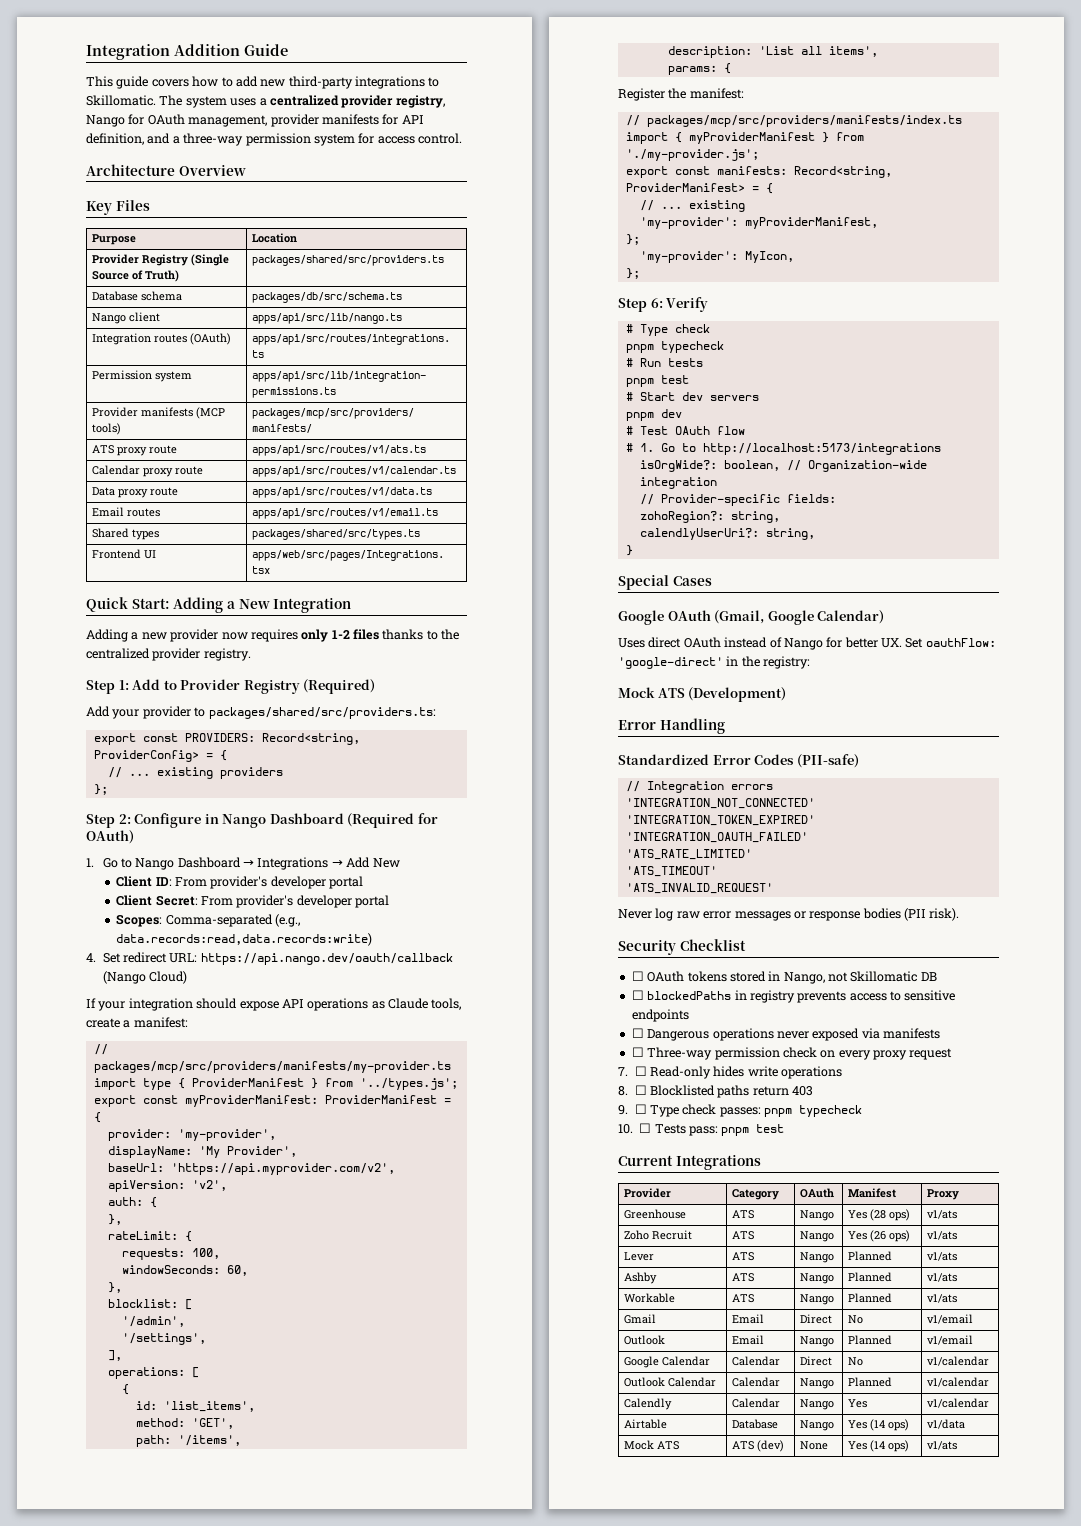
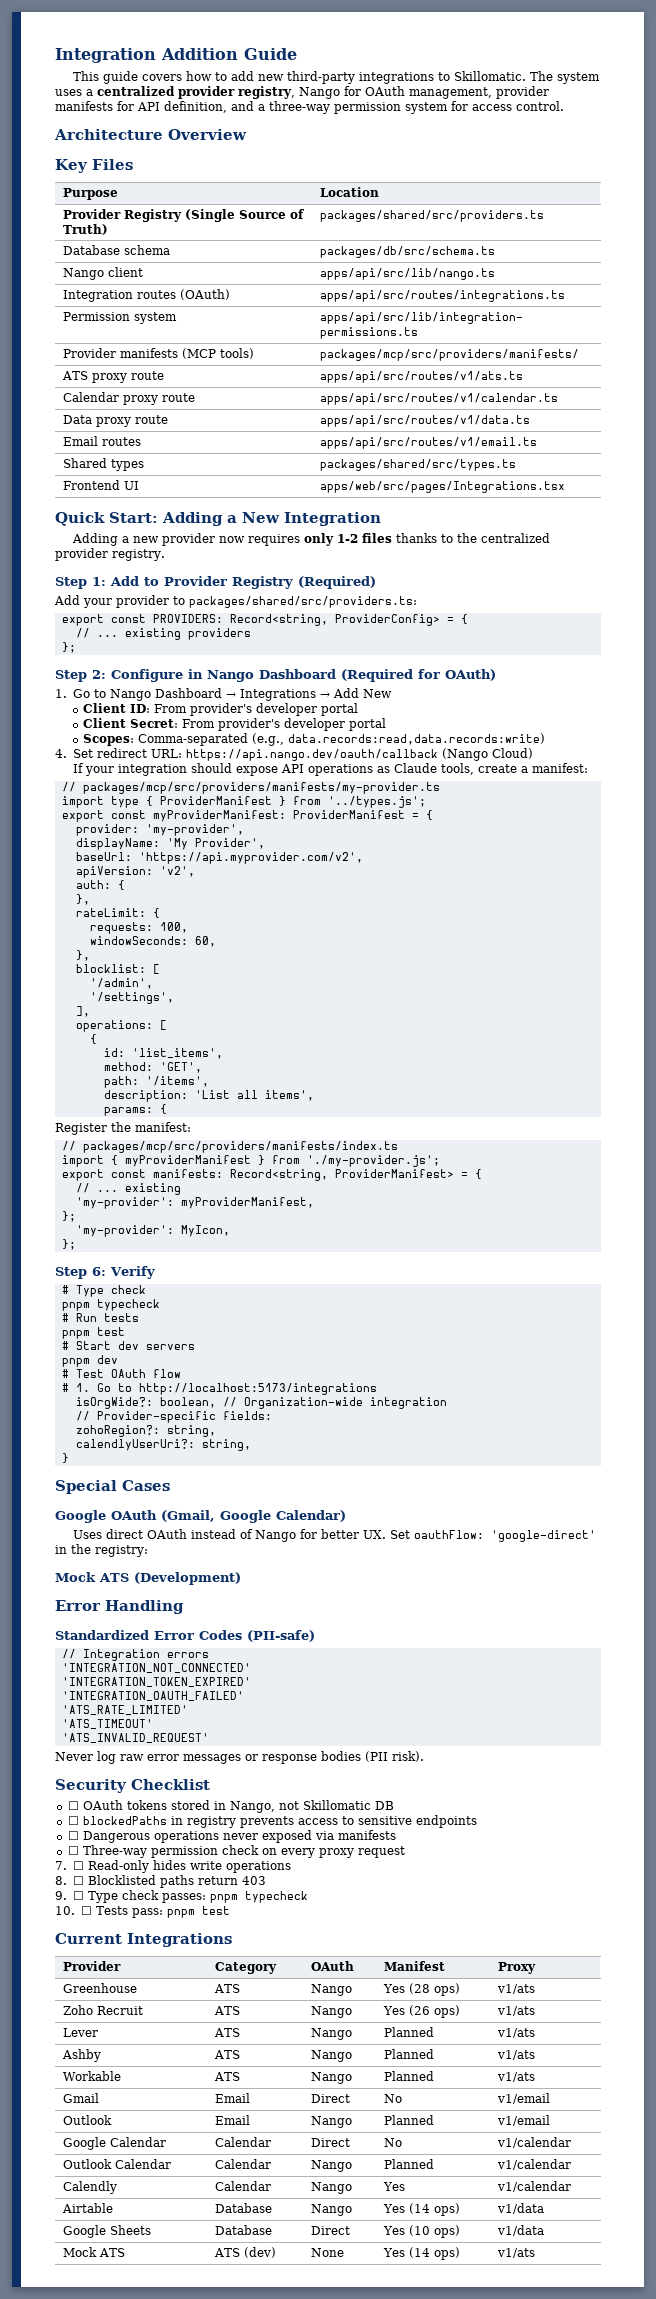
(966, 1424) none -> [62,2225,151,2238] [214,2225,272,2235] [310,2226,350,2235] [382,2225,460,2238] [496,2225,544,2236] // Google Sheets | Database | Direct | Yes (10 ops) | v1/data

